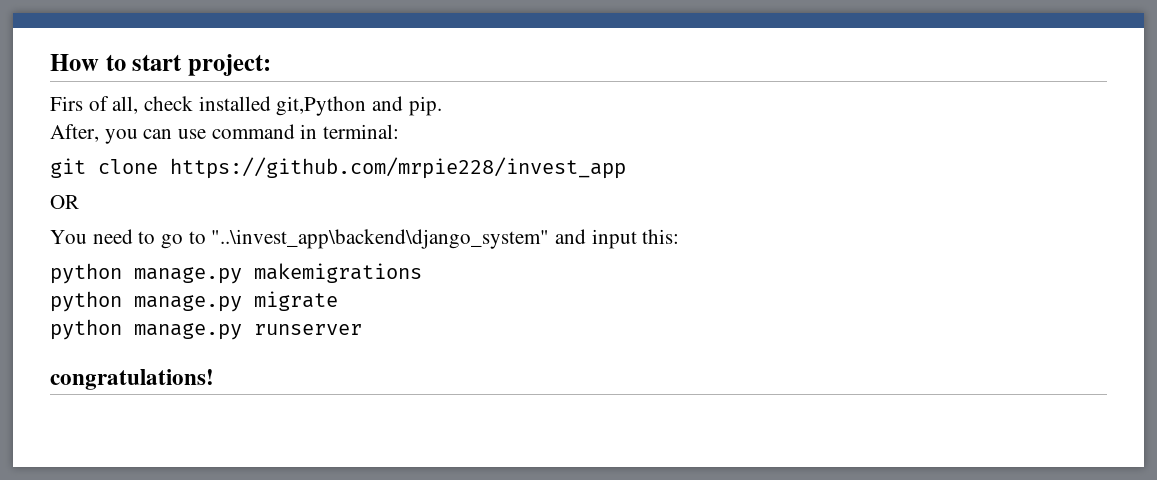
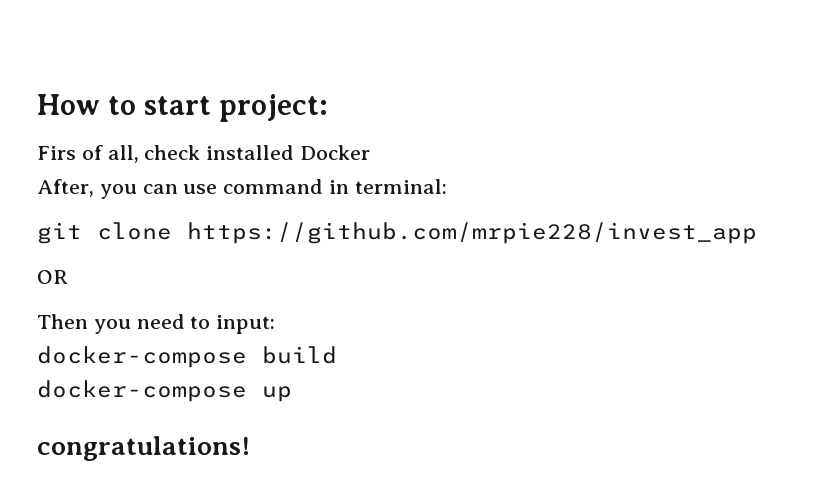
[276,96,442,116] git,Python and pip. -> [300,145,371,160] Docker
[50,229,680,249] [50,263,422,284] [50,291,338,312] [50,319,362,340] You need to go to "..\invest_app\backend\django_system" and input this: // python manage.py makemigrations // python manage.py migrate // python manage.py runserver -> [37,314,276,334] [37,346,337,368] [37,380,292,402] Then you need to input: // docker-compose build // docker-compose up

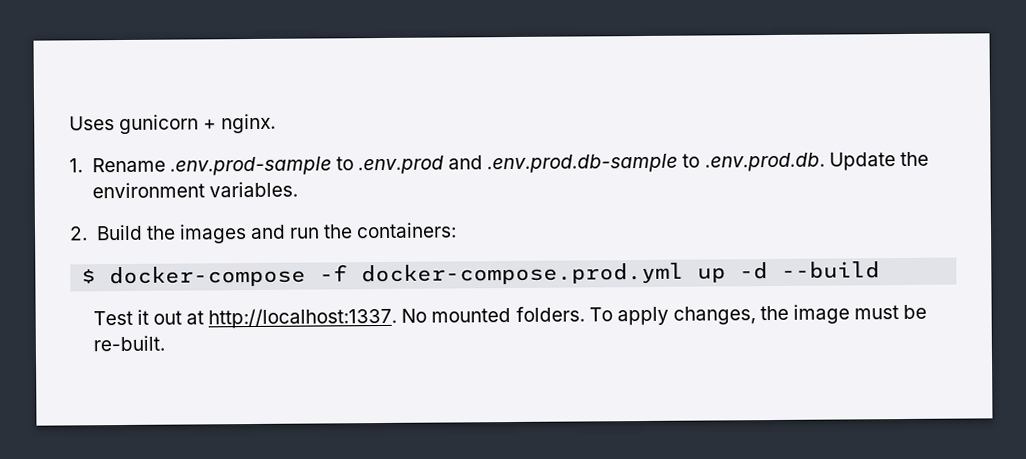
[37,94,329,122] [37,145,371,163] [37,179,447,199] [37,222,757,244] [37,270,68,284] [37,314,276,334] [37,346,337,368] [37,380,292,402] [37,436,250,461] How to start project: // Firs of all, check installed Docker // After, you can use command in terminal: // git clone https://github.com/mrpie228/invest_app // OR // Then you need to input: // docker-compose build // docker-compose up // congratulations! -> [69,113,277,135] [69,151,929,176] [91,181,298,199] [69,222,458,244] [81,261,881,288] [92,304,928,329] [92,335,165,352] Uses gunicorn + nginx. // 1. Rename .env.prod-sample to .env.prod and .env.prod.db-sample to .env.prod.db. Update the environment variables. // 2. Build the images and run the containers: // $ docker-compose -f docker-compose.prod.yml up -d --build // Test it out at http://localhost:1337. No mounted folders. To apply changes, the image must be re-built.

